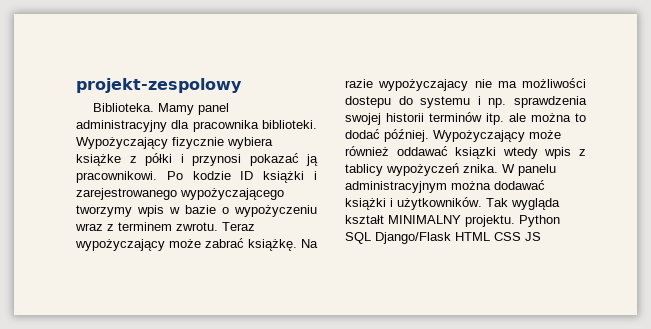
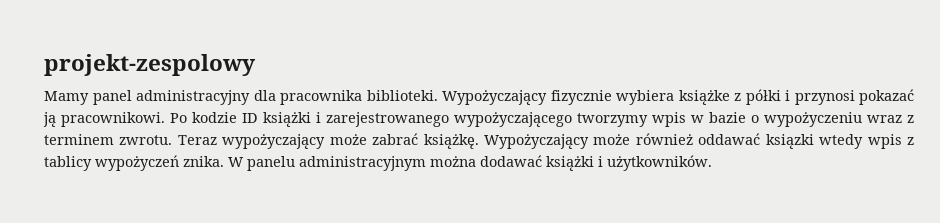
[93,103,155,112] Biblioteka. -> (256, 65) none
[301,239,318,248] [345,78,586,91] [345,96,587,108] [345,112,586,125] [345,129,429,142] Na razie wypożyczajacy nie ma możliwości dostepu do systemu i np. sprawdzenia swojej historii terminów itp. ale można to dodać później. -> (479, 141) none
[486,198,560,210] [345,215,560,227] [345,232,541,244] Tak wygląda kształt MINIMALNY projektu. Python SQL Django/Flask HTML CSS JS -> (712, 163) none

